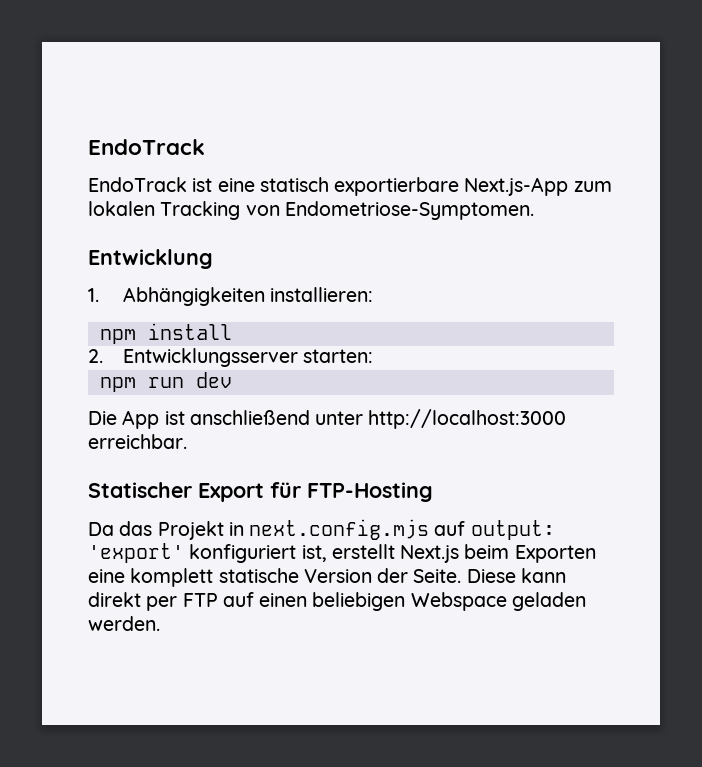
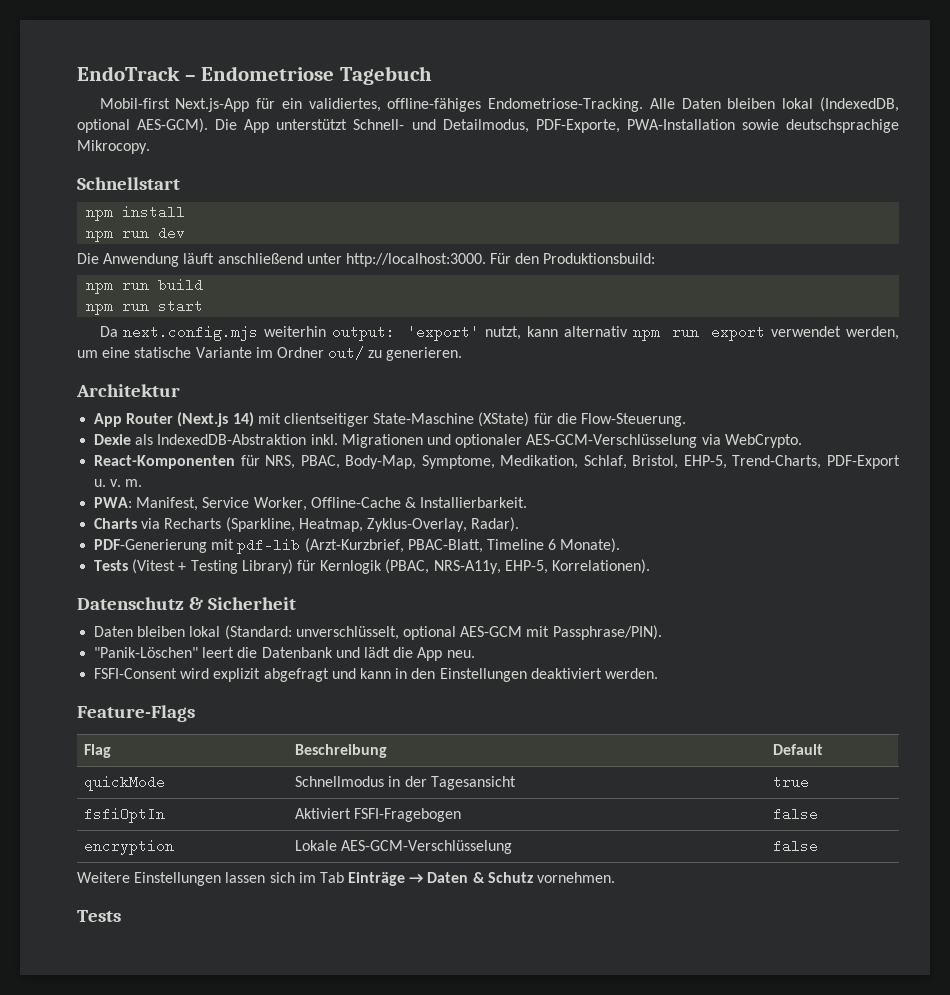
[88,139,205,155] [88,177,612,196] [88,201,534,220] [88,249,213,269] [88,287,373,306] EndoTrack // EndoTrack ist eine statisch exportierbare Next.js-App zum lokalen Tracking von Endometriose-Symptomen. // Entwicklung // 1. Abhängigkeiten installieren: -> [77,66,433,85] [99,97,899,112] [77,118,899,133] [77,140,150,154] [77,177,180,190] EndoTrack – Endometriose Tagebuch // Mobil-first Next.js-App für ein validiertes, offline-fähiges Endometriose-Tracking. Alle Daten bleiben lokal (IndexedDB, optional AES-GCM). Die App unterstützt Schnell- und Detailmodus, PDF-Exporte, PWA-Installation sowie deutschsprachige Mikrocopy. // Schnellstart
[88,348,373,367] // 2. Entwicklungsserver starten: -> (186, 212) none
[122,409,567,429] [88,434,187,449] [88,482,433,502] [88,519,555,540] [88,543,596,563] [88,568,566,587] [88,592,586,611] [88,616,160,631] App ist anschließend unter http://localhost:3000 erreichbar. // Statischer Export für FTP-Hosting // Da das Projekt in next.config.mjs auf output: 'export' konfiguriert ist, erstellt Next.js beim Exporten eine komplett statische Version der Seite. Diese kann direkt per FTP auf einen beliebigen Webspace geladen werden. -> [103,253,656,267] [86,278,204,294] [86,299,204,315] [99,325,900,341] [77,346,463,361] [76,384,180,397] [94,412,686,427] [94,434,802,448] [94,455,900,469] [94,479,143,487] [94,497,528,511] [94,517,520,532] [94,538,621,554] [94,559,650,574] [77,597,296,610] [94,625,662,640] [94,647,475,661] [94,668,658,682] [77,705,195,722] [84,744,112,758] [295,744,388,758] [773,744,824,755] [84,775,166,791] [295,776,516,790] [773,775,810,789] [84,807,166,823] [295,808,462,822] [773,807,819,821] [84,839,175,855] [295,840,513,854] [773,839,819,853] [77,872,616,886] [77,910,121,922] Anwendung läuft anschließend unter http://localhost:3000. Für den Produktionsbuild: // npm run build // npm run start // Da next.config.mjs weiterhin output: 'export' nutzt, kann alternativ npm run export verwendet werden, um eine statische Variante im Ordner out/ zu generieren. // Architektur // App Router (Next.js 14) mit clientseitiger State-Maschine (XState) für die Flow-Steuerung. // Dexie als IndexedDB-Abstraktion inkl. Migrationen und optionaler AES-GCM-Verschlüsselung via WebCrypto. // React-Komponenten für NRS, PBAC, Body-Map, Symptome, Medikation, Schlaf, Bristol, EHP-5, Trend-Charts, PDF-Export u. v. m. // PWA: Manifest, Service Worker, Offline-Cache & Installierbarkeit. // Charts via Recharts (Sparkline, Heatmap, Zyklus-Overlay, Radar). // PDF-Generierung mit pdf-lib (Arzt-Kurzbrief, PBAC-Blatt, Timeline 6 Monate). // Tests (Vitest + Testing Library) für Kernlogik (PBAC, NRS-A11y, EHP-5, Korrelationen). // Datenschutz & Sicherheit // Daten bleiben lokal (Standard: unverschlüsselt, optional AES-GCM mit Passphrase/PIN). // "Panik-Löschen" leert die Datenbank und lädt die App neu. // FSFI-Consent wird explizit abgefragt und kann in den Einstellungen deaktiviert werden. // Feature-Flags // Flag | Beschreibung | Default // quickMode | Schnellmodus in der Tagesansicht | true // fsfiOptIn | Aktiviert FSFI-Fragebogen | false // encryption | Lokale AES-GCM-Verschlüsselung | false // Weitere Einstellungen lassen sich im Tab Einträge → Daten & Schutz vornehmen. // Tests

